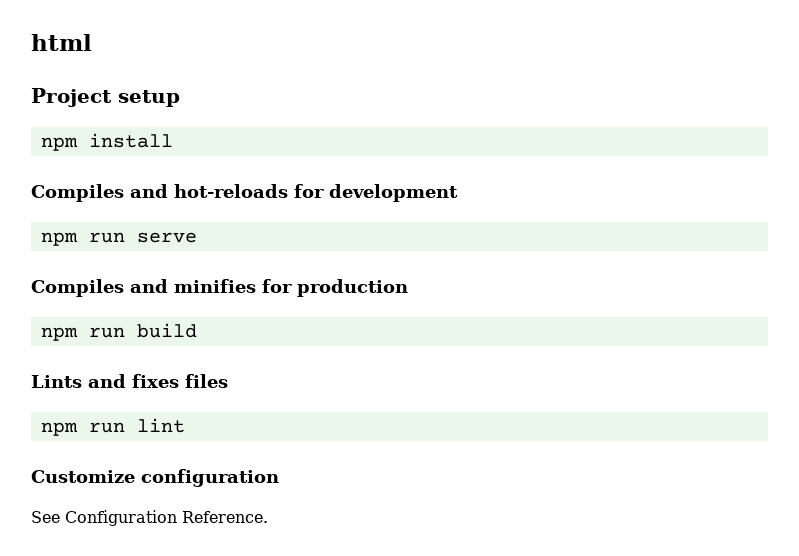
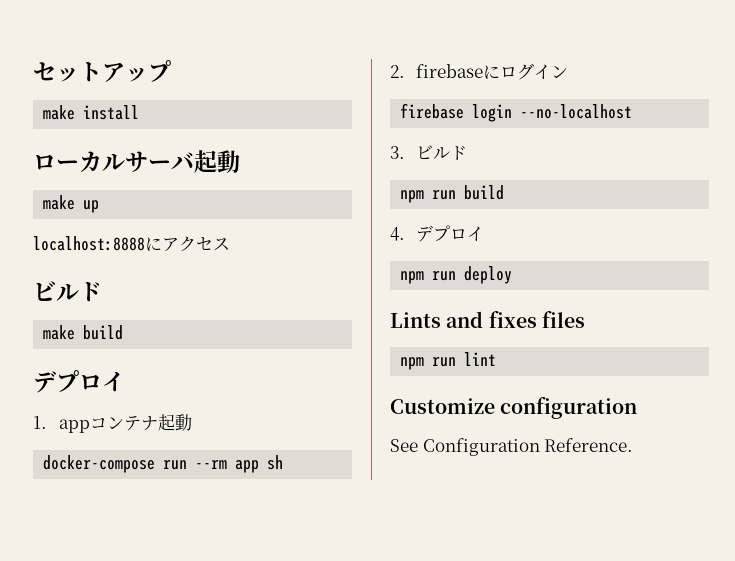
[31,34,92,51] [31,88,180,107] [40,133,173,151] [31,184,458,202] [40,232,197,246] [31,279,408,297] [40,323,197,341] html // Project setup // npm install // Compiles and hot-reloads for development // npm run serve // Compiles and minifies for production // npm run build -> [33,60,171,82] [43,105,140,120] [33,150,240,174] [43,195,100,213] [33,236,230,252] [33,281,102,302] [43,325,124,340] [33,370,125,393] [33,414,193,433] [43,455,284,473] [390,63,569,80] [400,103,633,122] [390,145,468,161] [400,185,505,203] [390,225,485,242] [400,266,513,284] セットアップ // make install // ローカルサーバ起動 // make up // localhost:8888にアクセス // ビルド // make build // デプロイ // 1. appコンテナ起動 // docker-compose run --rm app sh // 2. firebaseにログイン // firebase login --no-localhost // 3.ビルド // npm run build // 4.デプロイ // npm run deploy

